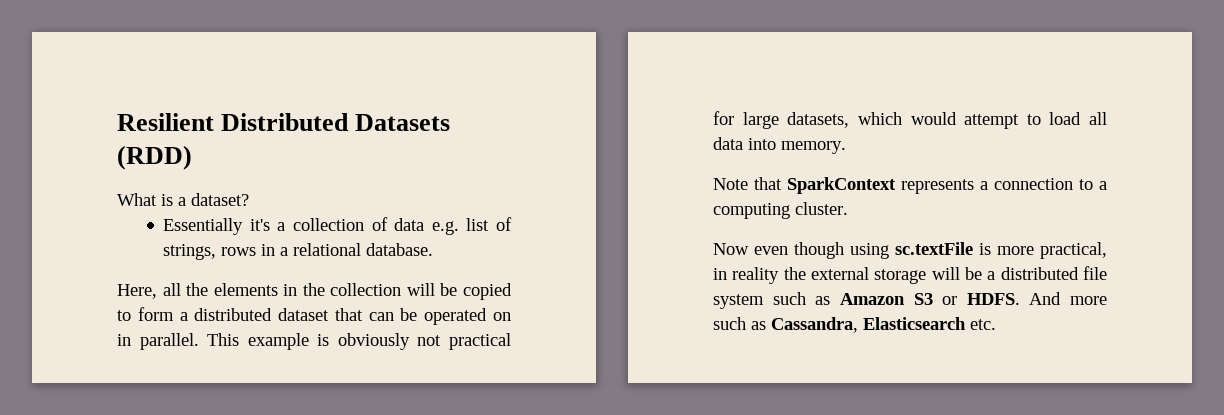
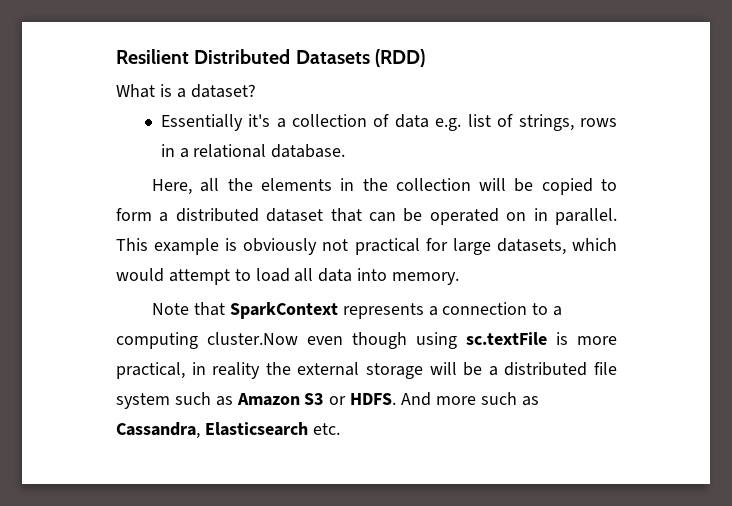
[795,202,848,215] [713,243,749,255] cluster. // Now -> [207,332,298,345] cluster.Now

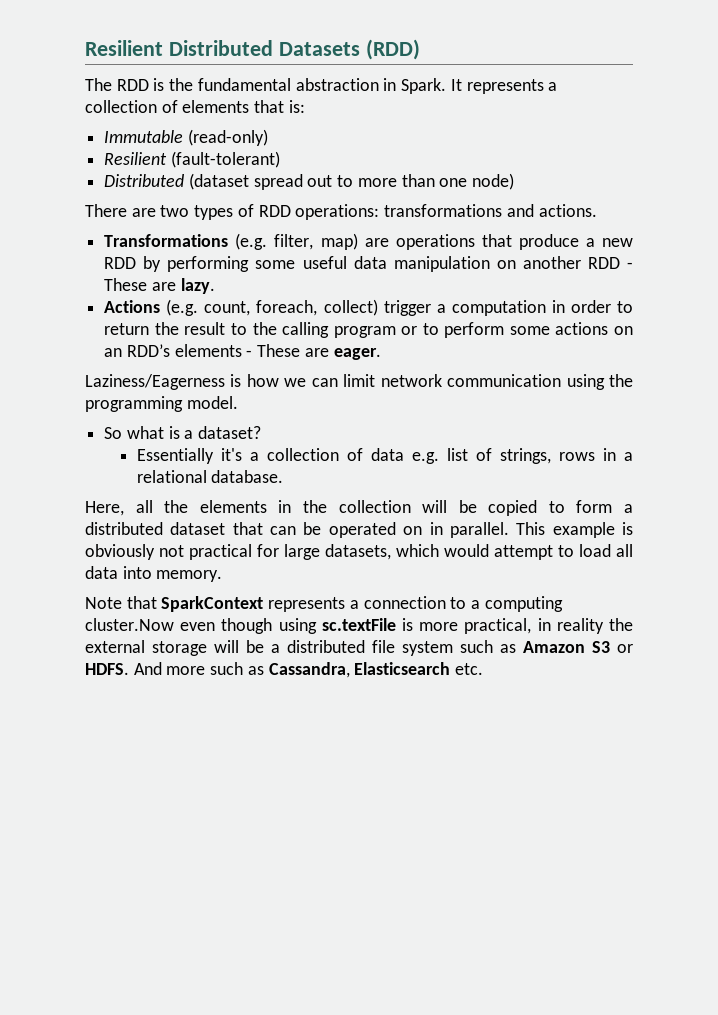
[116,84,155,98] What -> [85,78,558,94] [85,100,305,113] [104,129,268,146] [104,151,280,168] [104,173,515,190] [85,204,597,220] [104,233,633,250] [104,256,633,272] [104,278,215,294] [104,299,633,316] [104,322,633,338] [104,344,381,360] [85,374,634,390] [85,396,238,412] [104,426,164,439] The RDD is the fundamental abstraction in Spark. It represents a collection of elements that is: // Immutable (read-only) // Resilient (fault-tolerant) // Distributed (dataset spread out to more than one node) // There are two types of RDD operations: transformations and actions. // Transformations (e.g. filter, map) are operations that produce a new RDD by performing some useful data manipulation on another RDD - These are lazy. // Actions (e.g. count, foreach, collect) trigger a computation in order to return the result to the calling program or to perform some actions on an RDD’s elements - These are eager. // Laziness/Eagerness is how we can limit network communication using the programming model. // So what

